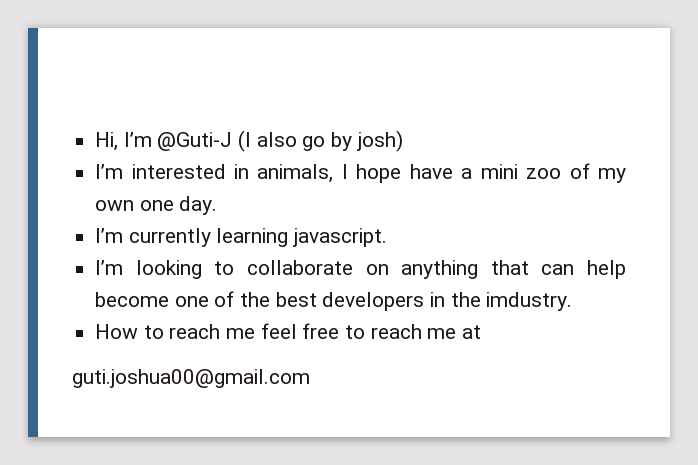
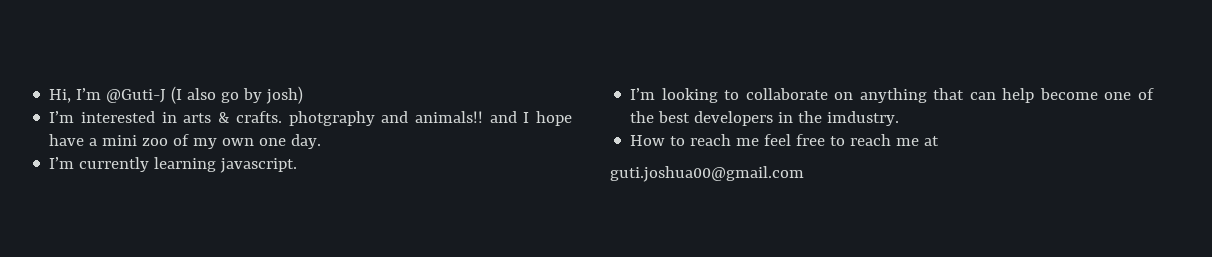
[257,164,334,183] animals, -> [183,111,517,126] arts & crafts. photgraphy and animals!! and

